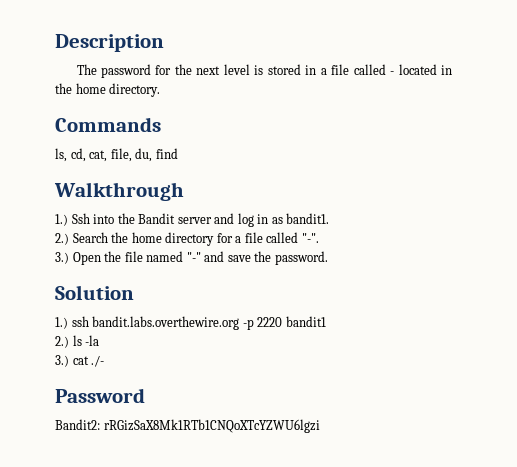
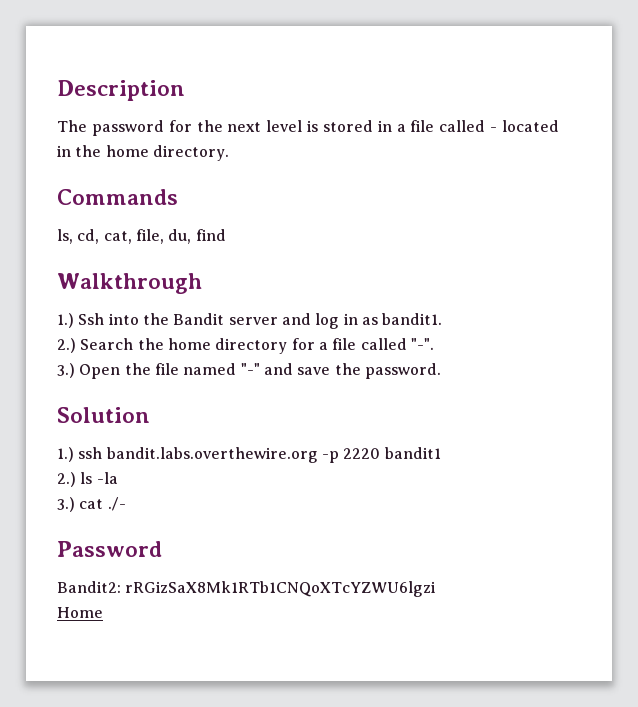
(320, 426) none -> [57,607,103,618] // Home

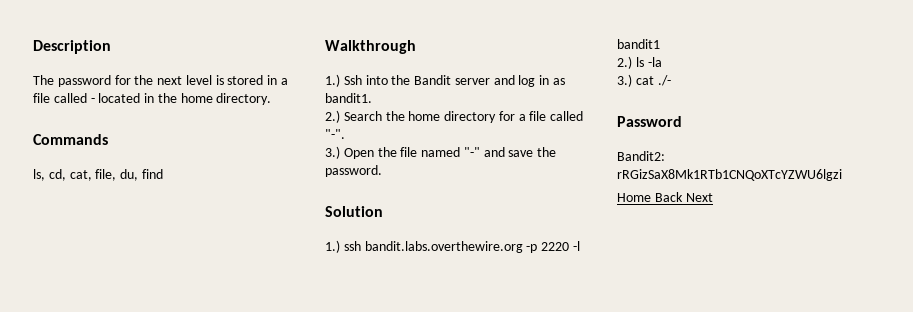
(381, 453) none -> [572,241,580,251] -l
(103, 612) none -> [654,192,713,202] Back Next

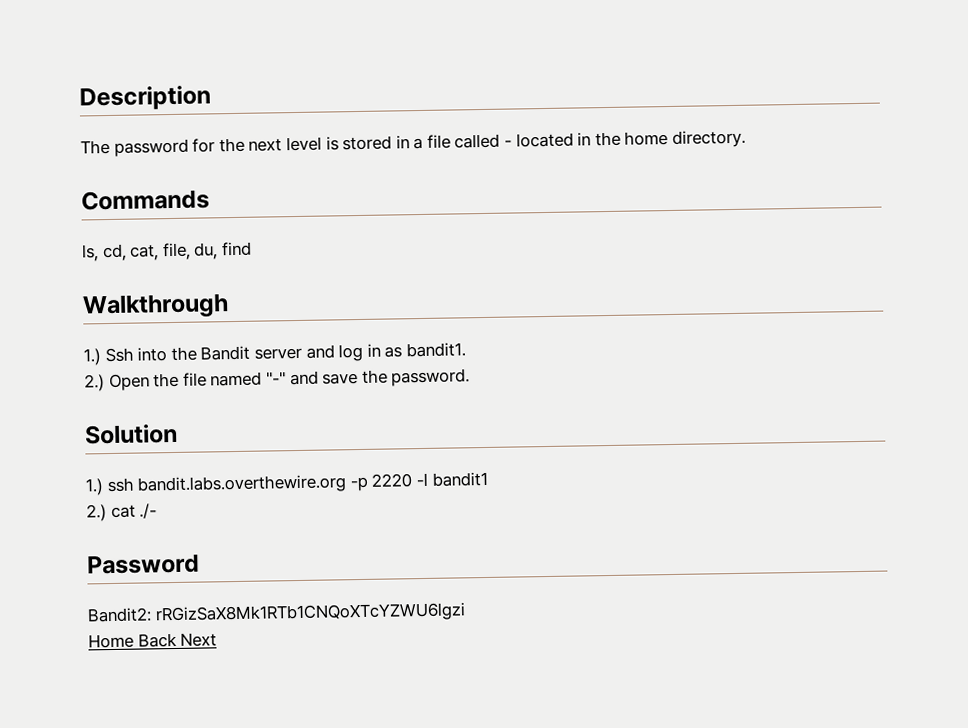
[343,111,584,123] [325,129,345,139] [325,146,340,159] Search the home directory for a file called "-". // 3.) -> (105, 383) none
[635,57,662,67] [617,74,632,87] ls -la // 3.) -> (107, 513) none

